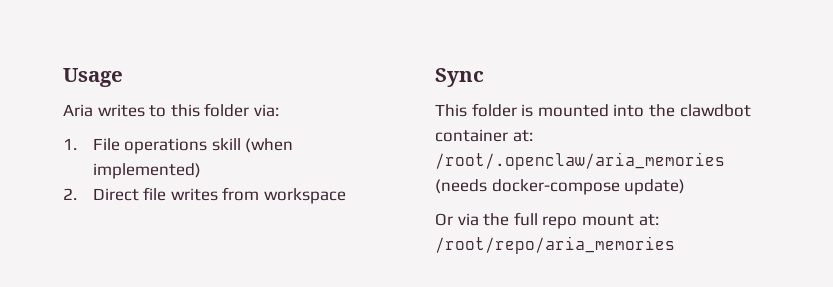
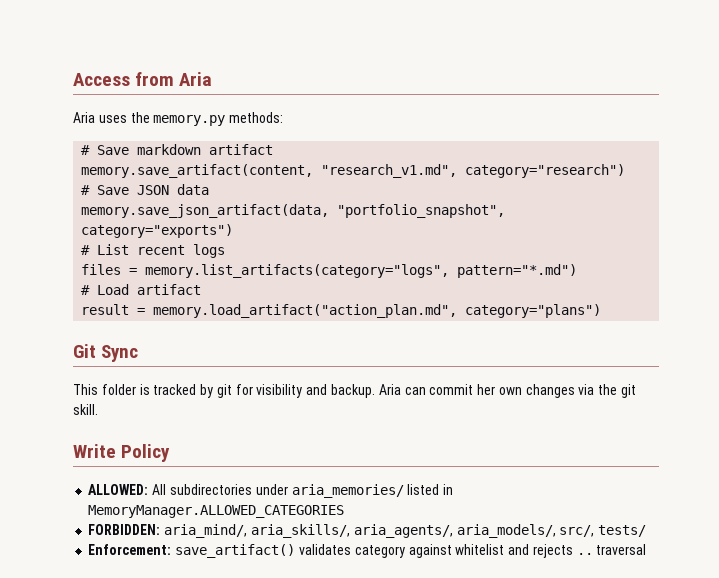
[63,68,123,87] [63,103,279,117] [63,138,294,154] [92,163,201,179] [63,187,346,204] [435,68,484,87] [435,103,751,117] [435,129,533,142] [435,152,725,170] [435,179,686,195] [435,212,659,229] [435,236,675,254] Usage // Aria writes to this folder via: // 1. File operations skill (when implemented) // 2. Direct file writes from workspace // Sync // This folder is mounted into the clawdbot container at: /root/.openclaw/aria_memories (needs docker-compose update) // Or via the full repo mount at: /root/repo/aria_memories -> [73,72,213,86] [73,112,284,126] [81,144,274,155] [81,164,626,178] [81,184,210,195] [81,204,506,218] [81,224,234,238] [81,244,226,258] [81,264,578,278] [81,284,202,295] [81,304,602,318] [73,344,139,362] [73,384,637,398] [73,404,98,415] [73,444,171,462] [88,484,454,498] [88,505,345,518] [88,524,647,538] [88,544,647,558] Access from Aria // Aria uses the memory.py methods: // # Save markdown artifact // memory.save_artifact(content, "research_v1.md", category="research") // # Save JSON data // memory.save_json_artifact(data, "portfolio_snapshot", category="exports") // # List recent logs // files = memory.list_artifacts(category="logs", pattern="*.md") // # Load artifact // result = memory.load_artifact("action_plan.md", category="plans") // Git Sync // This folder is tracked by git for visibility and backup. Aria can commit her own changes via the git skill. // Write Policy // ALLOWED: All subdirectories under aria_memories/ listed in MemoryManager.ALLOWED_CATEGORIES // FORBIDDEN: aria_mind/, aria_skills/, aria_agents/, aria_models/, src/, tests/ // Enforcement: save_artifact() validates category against whitelist and rejects .. traversal

